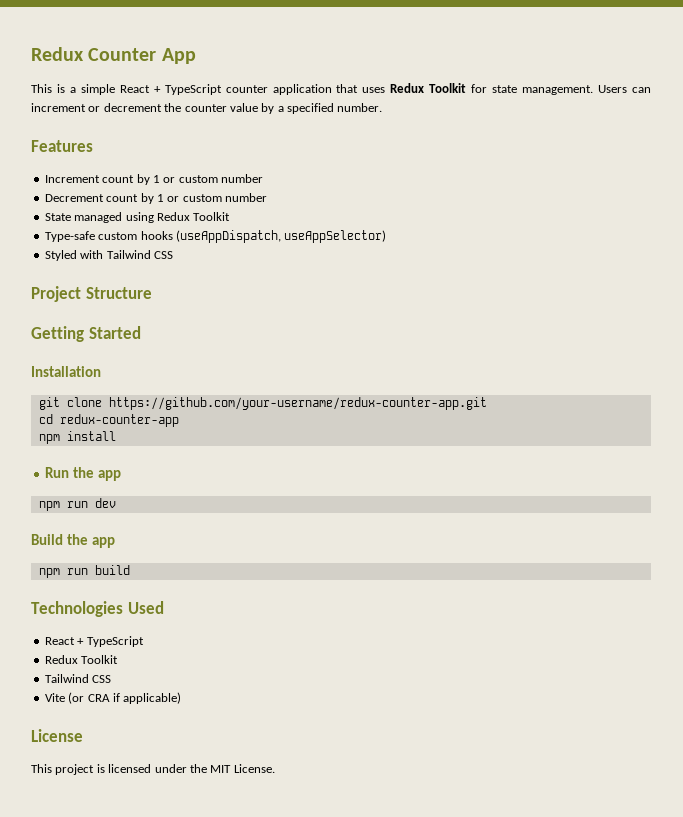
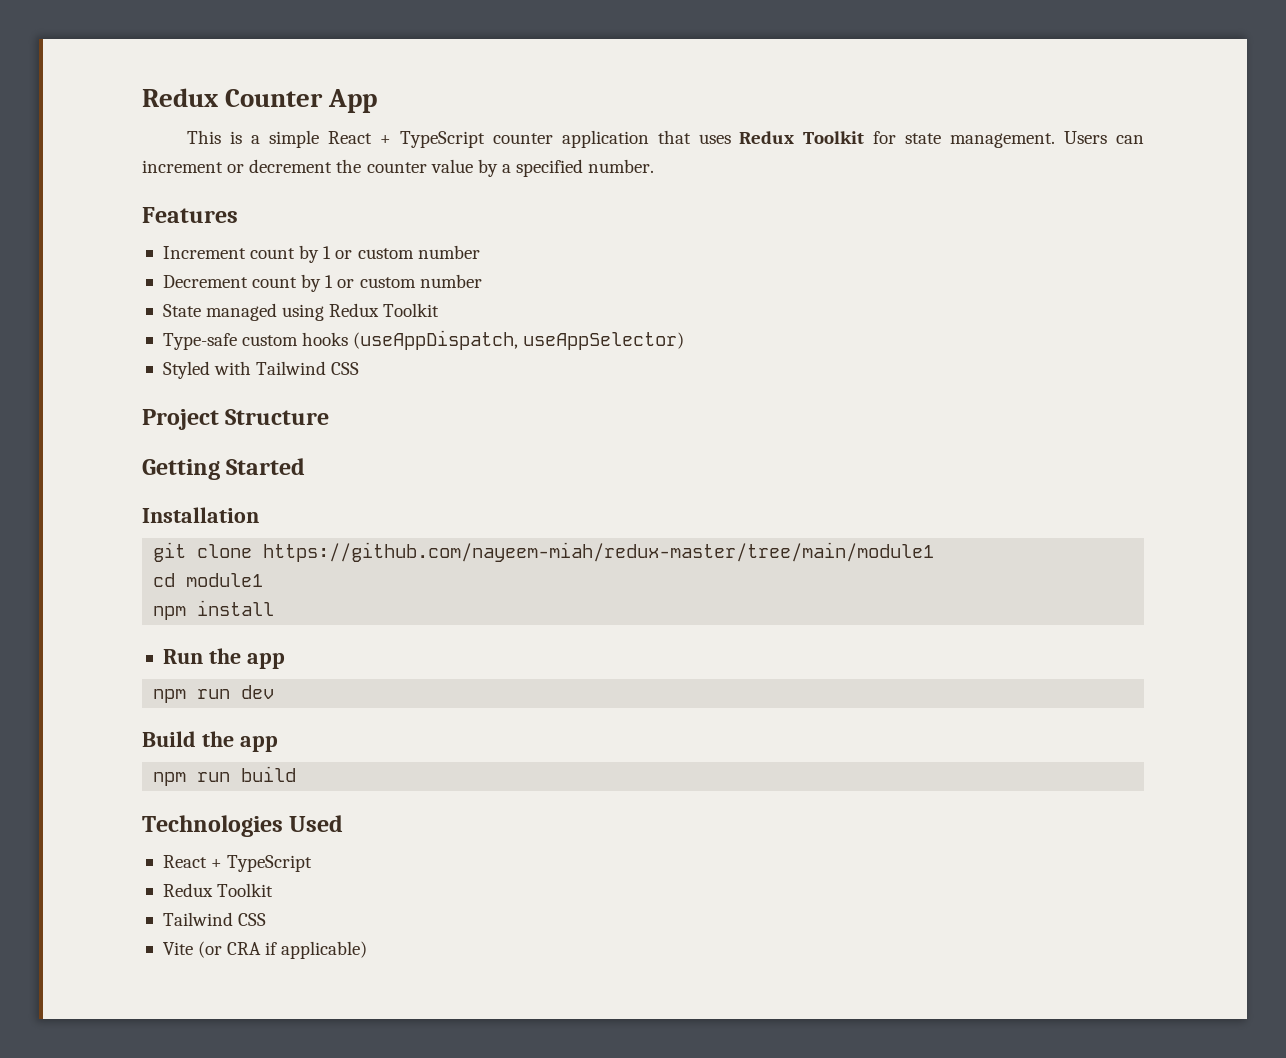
[108,397,487,410] https://github.com/your-username/redux-counter-app.git -> [263,542,935,562] https://github.com/nayeem-miah/redux-master/tree/main/module1
[59,414,179,427] redux-counter-app -> [186,573,264,587] module1
[31,729,83,742] [31,764,275,775] // License // This project is licensed under the MIT License. -> (368, 950) none

